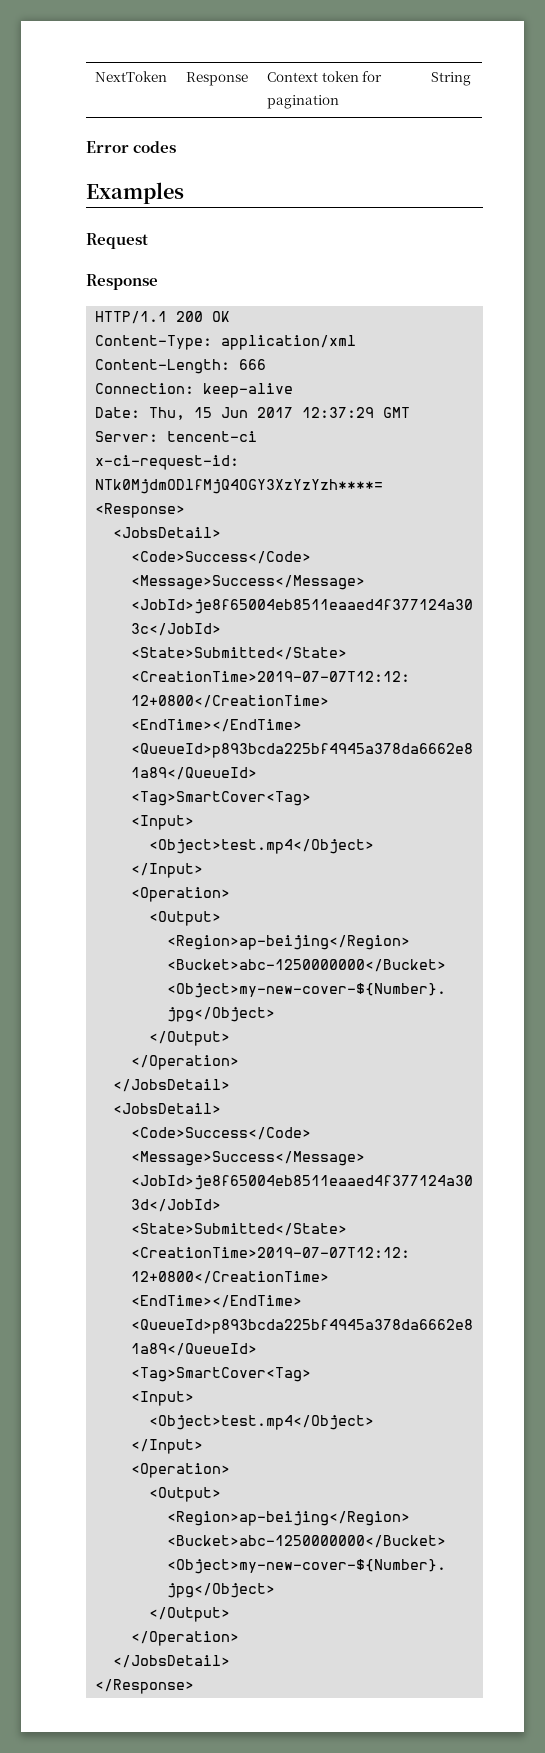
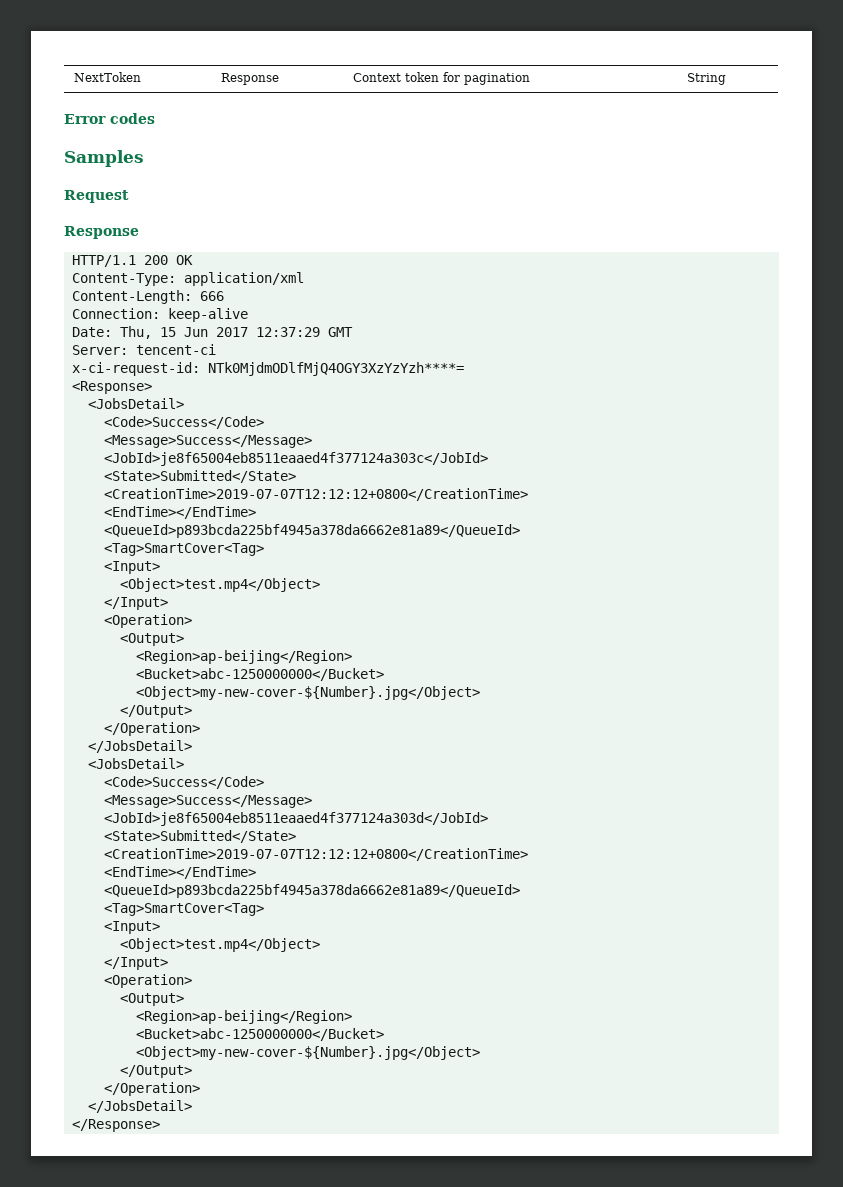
[86,182,184,204] Examples -> [64,150,144,167] Samples

